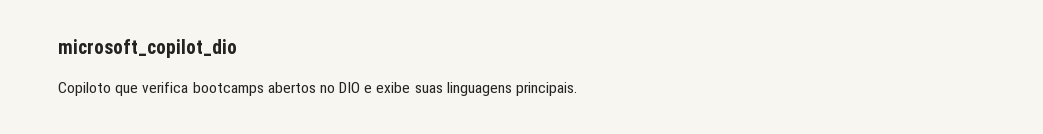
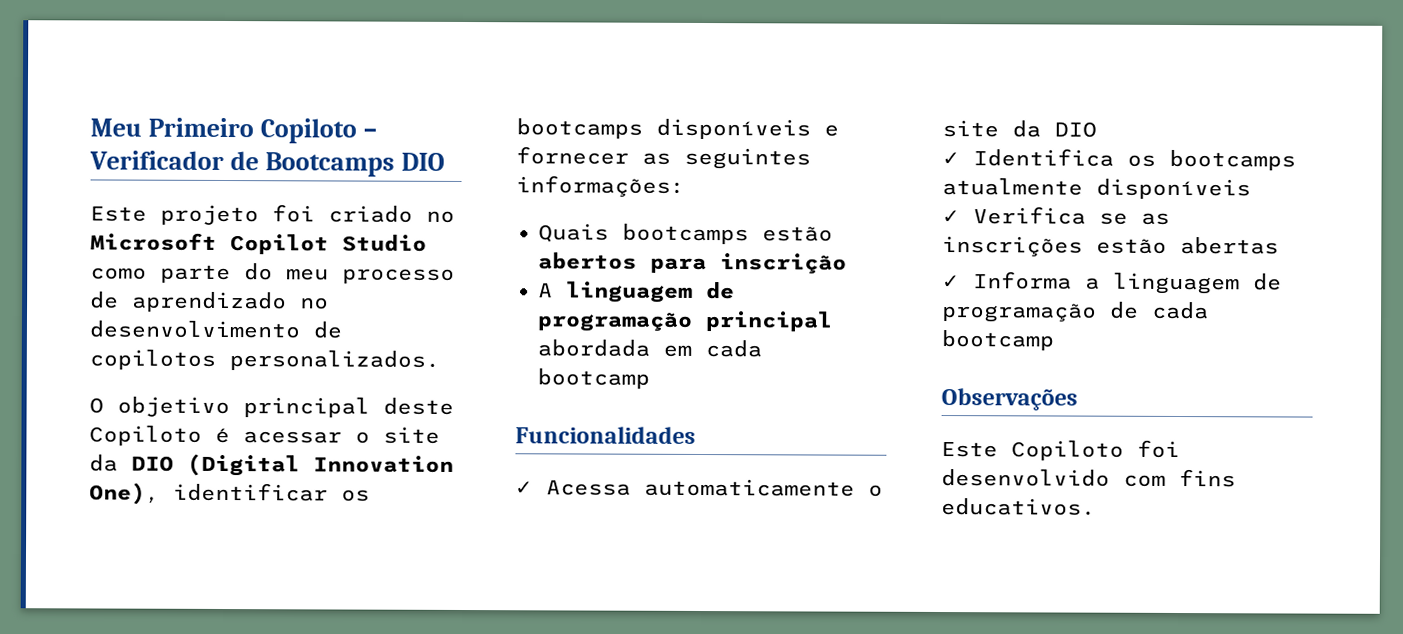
[58,39,237,58] [58,82,578,96] microsoft_copilot_dio // Copiloto que verifica bootcamps abertos no DIO e exibe suas linguagens principais. -> [90,117,378,144] [89,150,446,177] [90,204,455,226] [90,232,427,255] [90,263,455,284] [90,291,329,313] [89,320,342,339] [89,349,440,371] [89,396,454,418] [89,425,440,446] [89,453,454,477] [89,482,370,505] [516,118,839,140] [516,146,811,170] [516,175,685,197] [538,223,833,245] [538,252,847,274] [538,281,735,303] [537,311,833,332] [537,339,762,358] [537,368,650,389] [515,426,696,444] [515,478,883,497] [942,120,1097,138] [942,148,1296,171] [942,178,1251,200] [942,206,1170,225] [942,236,1279,257] [942,271,1282,295] [941,301,1209,323] [941,330,1054,351] [941,388,1078,411] [941,439,1180,461] [941,469,1236,488] [941,498,1096,516] Meu Primeiro Copiloto – Verificador de Bootcamps DIO // Este projeto foi criado no Microsoft Copilot Studio como parte do meu processo de aprendizado no desenvolvimento de copilotos personalizados. // O objetivo principal deste Copiloto é acessar o site da DIO (Digital Innovation One), identificar os bootcamps disponíveis e fornecer as seguintes informações: // Quais bootcamps estão abertos para inscrição // A linguagem de programação principal abordada em cada bootcamp // Funcionalidades // ✓ Acessa automaticamente o site da DIO // ✓ Identifica os bootcamps atualmente disponíveis // ✓ Verifica se as inscrições estão abertas // ✓ Informa a linguagem de programação de cada bootcamp // Observações // Este Copiloto foi desenvolvido com fins educativos.

